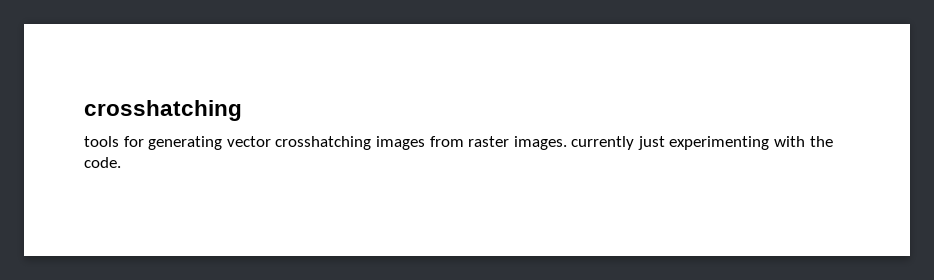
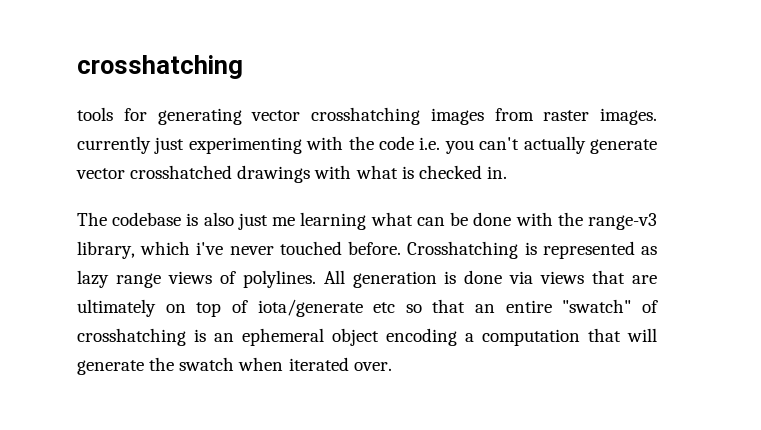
[84,157,121,168] code. -> [379,136,657,154] [76,165,507,183] [77,212,657,230] [77,241,657,259] [77,270,657,288] [77,299,658,317] [77,328,657,346] [77,357,392,375] code i.e. you can't actually generate vector crosshatched drawings with what is checked in. // The codebase is also just me learning what can be done with the range-v3 library, which i've never touched before. Crosshatching is represented as lazy range views of polylines. All generation is done via views that are ultimately on top of iota/generate etc so that an entire "swatch" of crosshatching is an ephemeral object encoding a computation that will generate the swatch when iterated over.

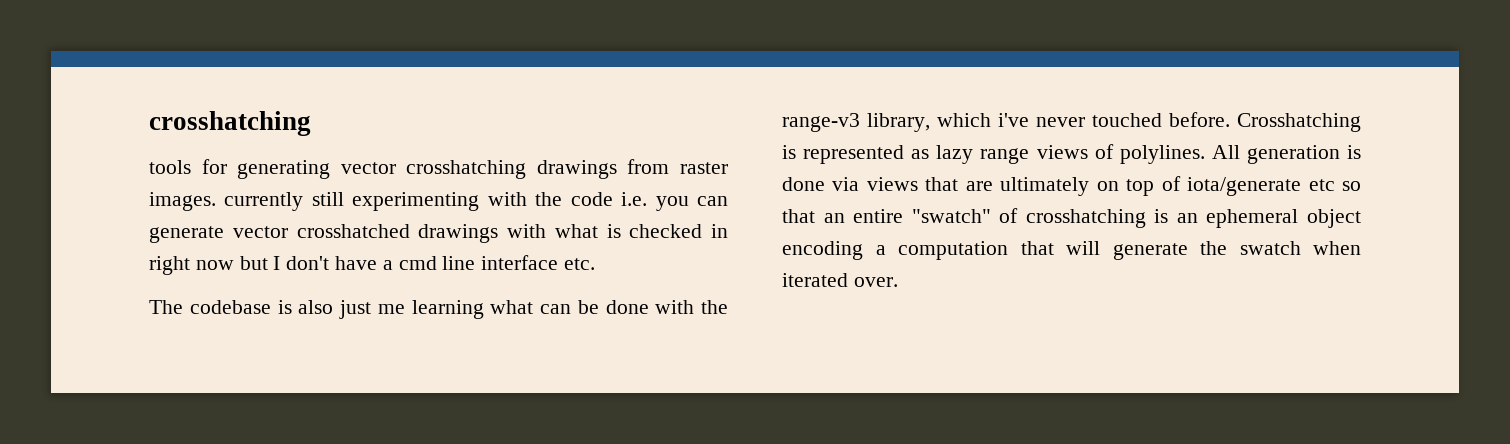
[430,108,484,125] images -> [536,160,617,179] drawings
[154,137,185,154] just -> [311,192,344,206] still
[479,136,586,154] can't actually -> [697,196,729,206] can
[486,166,507,179] in. -> [711,224,728,238] [149,255,596,275] in right now but I don't have a cmd line interface etc.

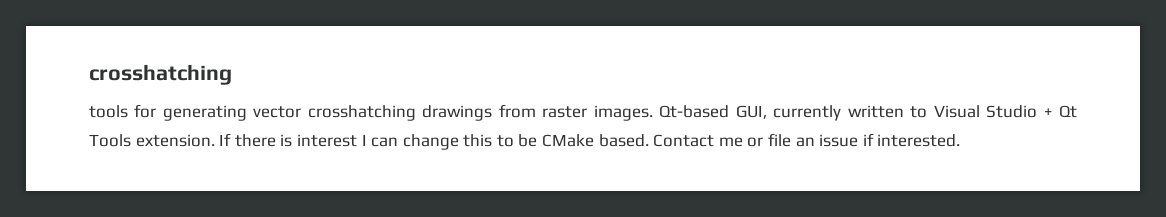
[224,192,729,211] [149,224,728,243] [149,255,596,275] [149,300,728,319] [782,112,1361,132] [782,144,1361,164] [782,176,1361,196] [782,208,1361,228] [782,241,1361,260] [782,273,898,287] currently still experimenting with the code i.e. you can generate vector crosshatched drawings with what is checked in right now but I don't have a cmd line interface etc. // The codebase is also just me learning what can be done with the range-v3 library, which i've never touched before. Crosshatching is represented as lazy range views of polylines. All generation is done via views that are ultimately on top of iota/generate etc so that an entire "swatch" of crosshatching is an ephemeral object encoding a computation that will generate the swatch when iterated over. -> [659,105,1077,121] [89,133,961,150] Qt-based GUI, currently written to Visual Studio + Qt Tools extension. If there is interest I can change this to be CMake based. Contact me or file an issue if interested.

